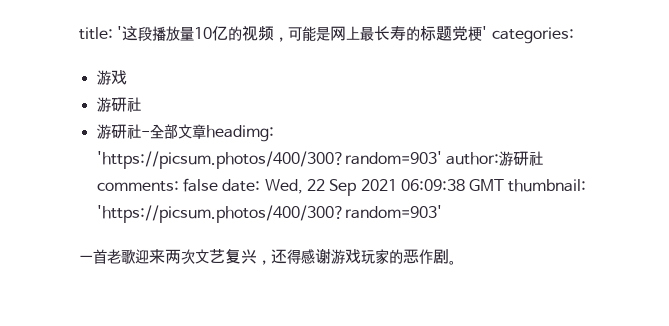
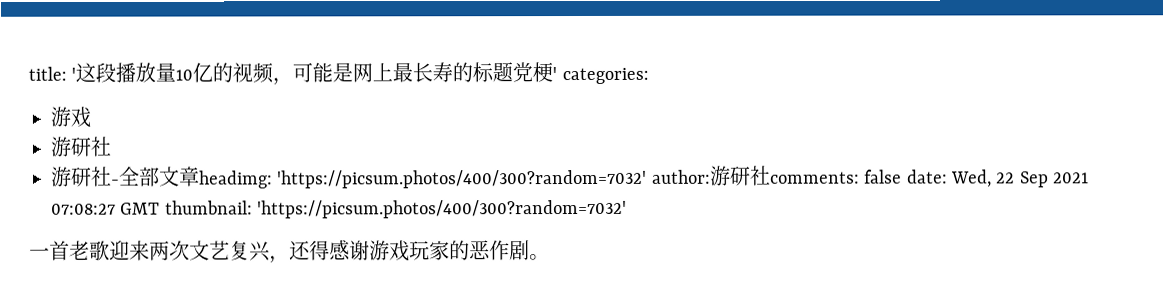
[96,151,442,169] 'https://picsum.photos/400/300?random=903' -> [277,169,648,189] 'https://picsum.photos/400/300?random=7032'
[400,179,465,191] 06:09:38 -> [51,203,116,215] 07:08:27
[96,205,442,223] 'https://picsum.photos/400/300?random=903' -> [257,199,628,219] 'https://picsum.photos/400/300?random=7032'

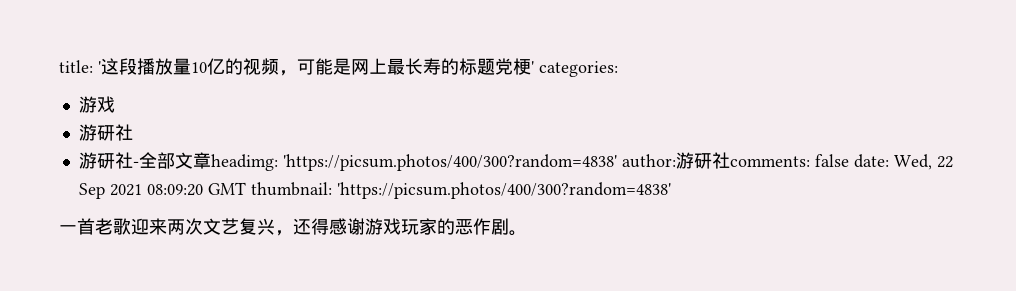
[277,169,648,189] 'https://picsum.photos/400/300?random=7032' -> [282,154,617,171] 'https://picsum.photos/400/300?random=4838'
[51,203,116,215] 07:08:27 -> [146,184,203,196] 08:09:20
[257,199,628,219] 'https://picsum.photos/400/300?random=7032' -> [336,182,671,199] 'https://picsum.photos/400/300?random=4838'

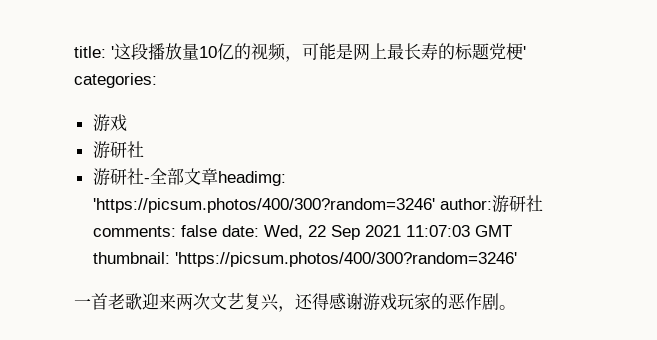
[282,154,617,171] 'https://picsum.photos/400/300?random=4838' -> [92,198,435,213] 'https://picsum.photos/400/300?random=3246'
[146,184,203,196] 08:09:20 -> [405,225,470,237] 11:07:03
[336,182,671,199] 'https://picsum.photos/400/300?random=4838' -> [174,252,517,267] 'https://picsum.photos/400/300?random=3246'

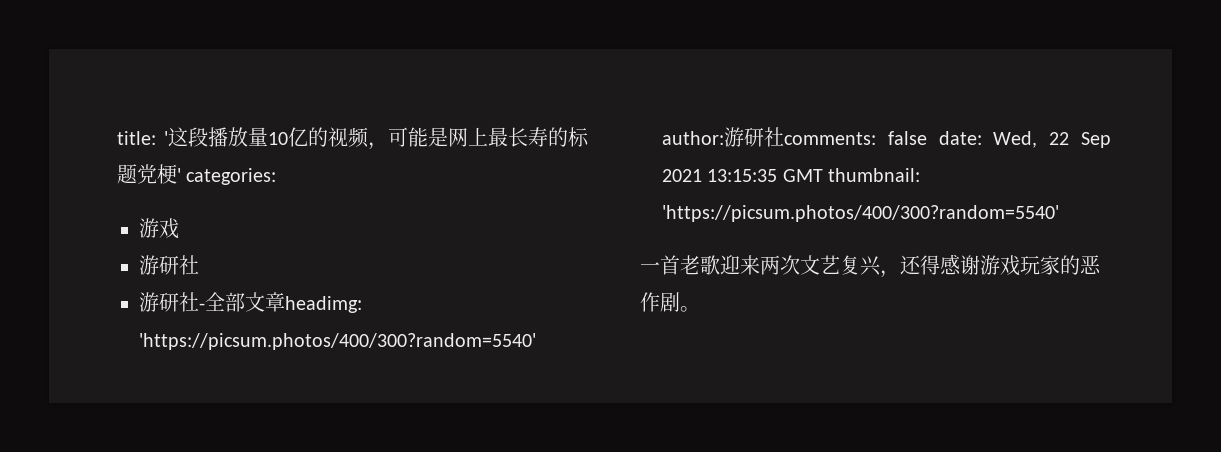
[92,198,435,213] 'https://picsum.photos/400/300?random=3246' -> [139,333,536,350] 'https://picsum.photos/400/300?random=5540'
[405,225,470,237] 11:07:03 -> [707,169,778,182] 13:15:35
[174,252,517,267] 'https://picsum.photos/400/300?random=3246' -> [662,205,1059,222] 'https://picsum.photos/400/300?random=5540'

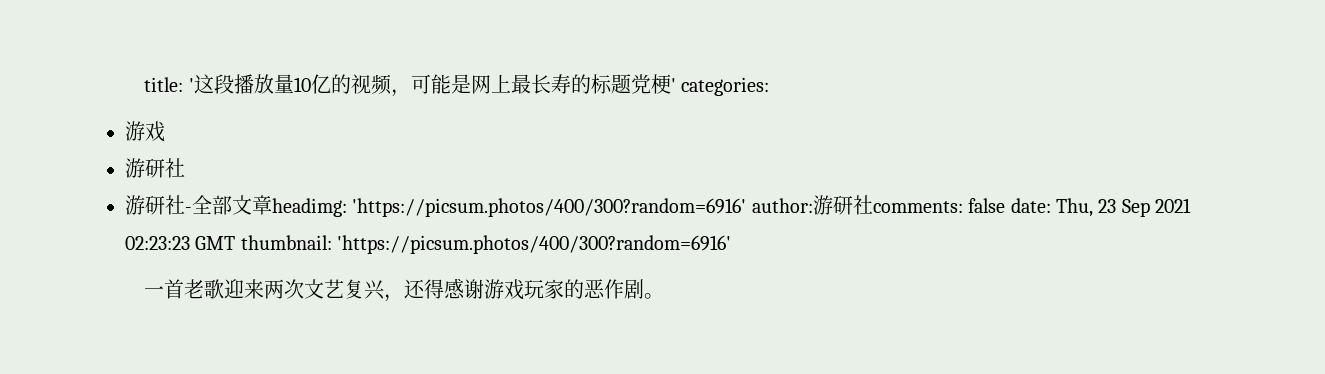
[139,333,536,350] 'https://picsum.photos/400/300?random=5540' -> [352,198,747,217] 'https://picsum.photos/400/300?random=6916'
[993,131,1070,148] Wed, 22 -> [1056,198,1117,217] Thu, 23
[707,169,778,182] 13:15:35 -> [125,236,190,250] 02:23:23
[662,205,1059,222] 'https://picsum.photos/400/300?random=5540' -> [337,235,732,254] 'https://picsum.photos/400/300?random=6916'

